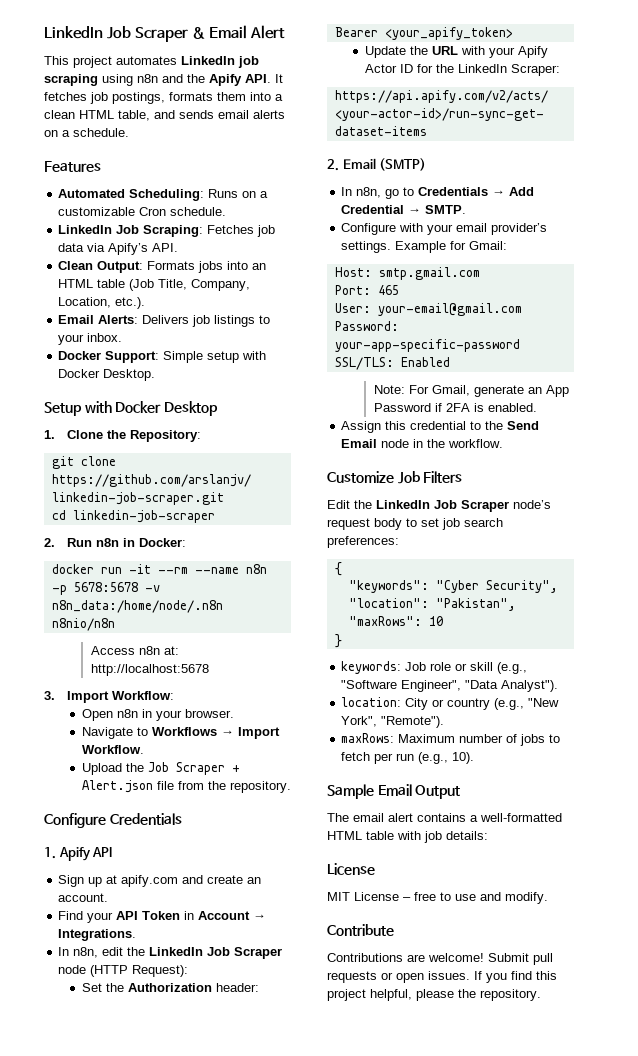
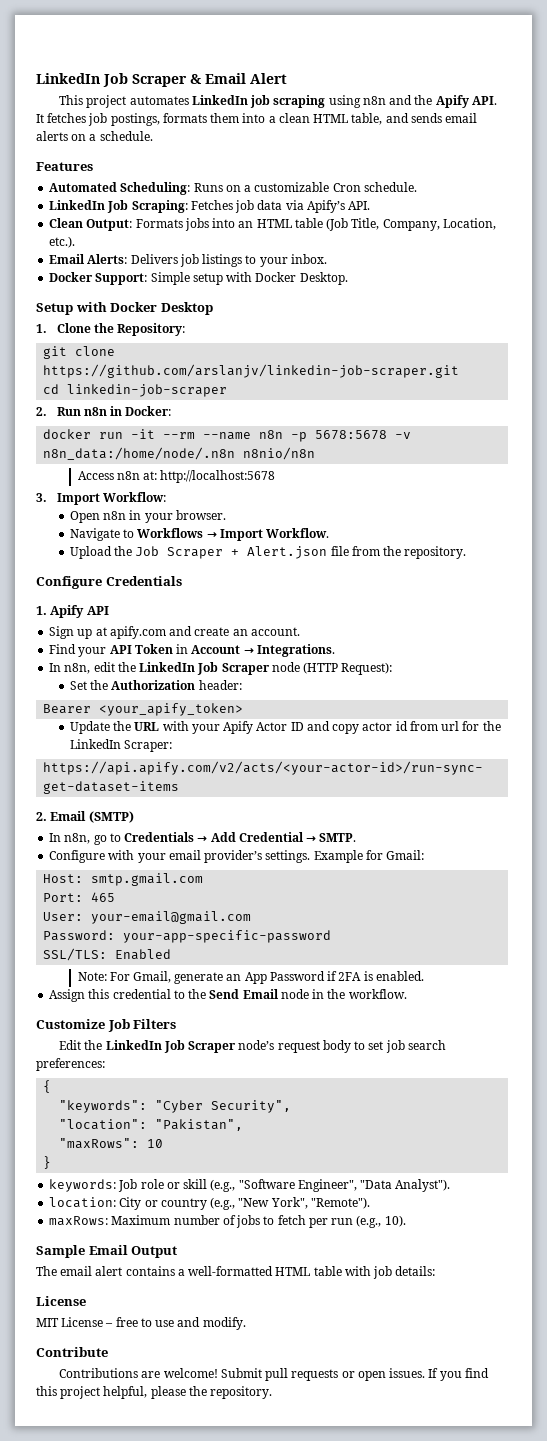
(413, 68) none -> [306,721,460,734] and copy actor id from url

